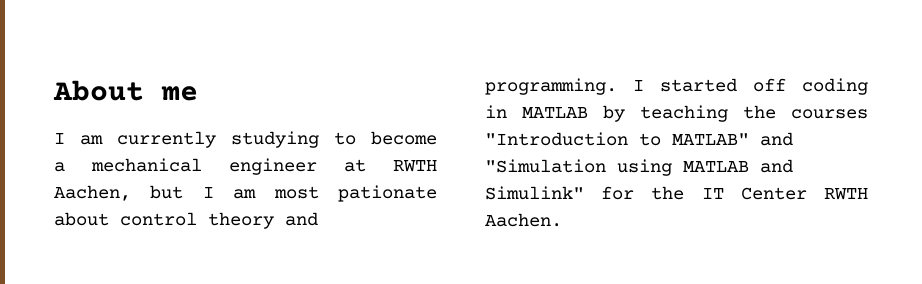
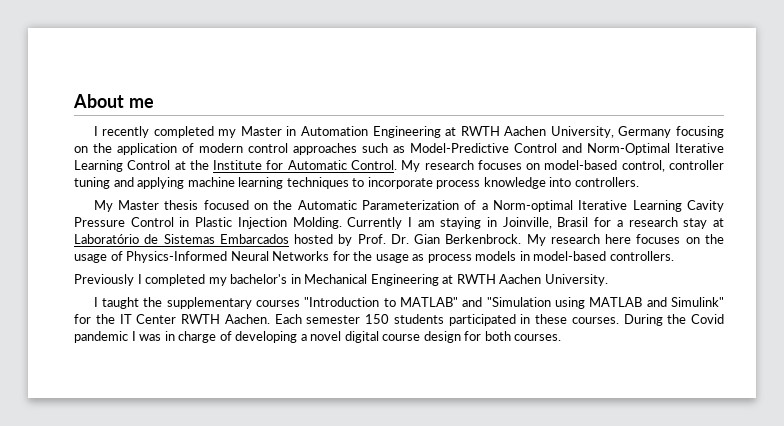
[80,131,437,148] [54,158,437,175] [54,185,437,202] [54,212,318,229] [485,78,868,95] [485,105,776,122] am currently studying to become a mechanical engineer at RWTH Aachen, but I am most pationate about control theory and programming. I started off coding in MATLAB by teaching the -> [102,126,725,138] [74,143,724,155] [74,160,724,172] [74,177,639,189] [93,200,724,212] [74,217,725,229] [74,234,724,246] [74,251,674,263] [74,274,608,286] [93,297,252,309] recently completed my Master in Automation Engineering at RWTH Aachen University, Germany focusing on the application of modern control approaches such as Model-Predictive Control and Norm-Optimal Iterative Learning Control at the Institute for Automatic Control. My research focuses on model-based control, controller tuning and applying machine learning techniques to incorporate process knowledge into controllers. // My Master thesis focused on the Automatic Parameterization of a Norm-optimal Iterative Learning Cavity Pressure Control in Plastic Injection Molding. Currently I am staying in Joinville, Brasil for a research stay at Laboratório de Sistemas Embarcados hosted by Prof. Dr. Gian Berkenbrock. My research here focuses on the usage of Physics-Informed Neural Networks for the usage as process models in model-based controllers. // Previously I completed my bachelor's in Mechanical Engineering at RWTH Aachen University. // I taught the supplementary
(562, 220) none -> [274,314,724,326] [74,331,562,343] Each semester 150 students participated in these courses. During the Covid pandemic I was in charge of developing a novel digital course design for both courses.

